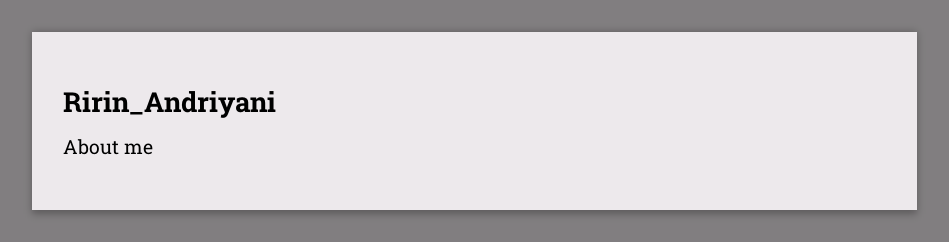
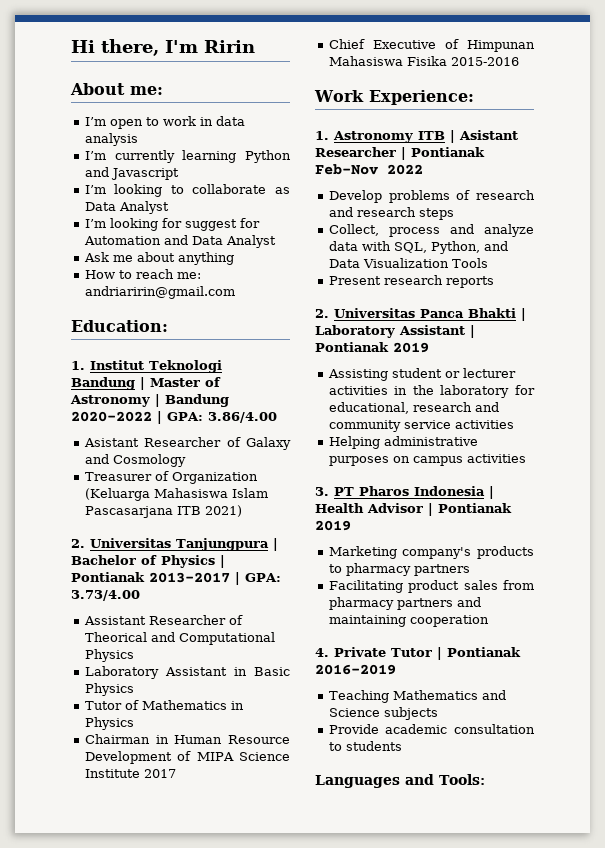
[63,91,276,118] [63,139,154,155] Ririn_Andriyani // About me -> [71,39,255,56] [70,83,163,95] [84,116,245,129] [84,133,138,146] [84,150,291,163] [84,167,179,180] [84,184,290,197] [84,201,169,214] [84,218,260,231] [83,235,276,248] [83,252,234,265] [84,269,201,279] [84,286,235,299] [71,320,168,332] [71,360,222,373] [71,377,221,390] [70,394,229,407] [71,411,277,424] [83,437,291,450] [84,454,186,467] [84,471,258,484] [84,488,268,501] [84,505,242,518] [71,538,278,551] [71,555,225,568] [71,572,281,585] [71,590,140,601] [83,615,243,625] [84,632,275,645] [84,649,134,662] [84,666,290,679] [84,683,134,696] [84,700,244,710] [84,717,134,730] [84,734,290,744] [84,751,290,764] [84,769,176,778] [328,39,535,52] [328,56,519,66] [314,90,474,105] [315,130,518,143] [315,147,485,160] [315,164,423,175] [328,190,535,203] [328,207,454,220] [328,224,534,237] [328,241,508,254] [328,258,488,268] [328,275,494,288] [315,308,526,321] [315,325,475,338] [315,342,429,353] [327,368,516,381] [328,385,535,398] [328,402,499,414] [328,420,514,432] [328,436,478,449] [328,454,526,466] [315,486,494,499] [315,503,512,516] [315,520,351,531] [328,546,534,559] [328,563,470,576] [328,580,534,593] [328,597,481,610] [328,615,489,627] [315,647,521,660] [315,664,396,675] [328,690,506,703] [328,707,438,720] [328,724,535,734] [328,741,402,751] [315,774,485,788] Hi there, I'm Ririn // About me: // I’m open to work in data analysis // I’m currently learning Python and Javascript // I’m looking to collaborate as Data Analyst // I’m looking for suggest for Automation and Data Analyst // Ask me about anything // How to reach me: andriaririn@gmail.com // Education: // 1. Institut Teknologi Bandung | Master of Astronomy | Bandung 2020-2022 | GPA: 3.86/4.00 // Asistant Researcher of Galaxy and Cosmology // Treasurer of Organization (Keluarga Mahasiswa Islam Pascasarjana ITB 2021) // 2. Universitas Tanjungpura | Bachelor of Physics | Pontianak 2013-2017 | GPA: 3.73/4.00 // Assistant Researcher of Theorical and Computational Physics // Laboratory Assistant in Basic Physics // Tutor of Mathematics in Physics // Chairman in Human Resource Development of MIPA Science Institute 2017 // Chief Executive of Himpunan Mahasiswa Fisika 2015-2016 // Work Experience: // 1. Astronomy ITB | Asistant Researcher | Pontianak Feb-Nov 2022 // Develop problems of research and research steps // Collect, process and analyze data with SQL, Python, and Data Visualization Tools // Present research reports // 2. Universitas Panca Bhakti | Laboratory Assistant | Pontianak 2019 // Assisting student or lecturer activities in the laboratory for educational, research and community service activities // Helping administrative purposes on campus activities // 3. PT Pharos Indonesia | Health Advisor | Pontianak 2019 // Marketing company's products to pharmacy partners // Facilitating product sales from pharmacy partners and maintaining cooperation // 4. Private Tutor | Pontianak 2016-2019 // Teaching Mathematics and Science subjects // Provide academic consultation to students // Languages and Tools:

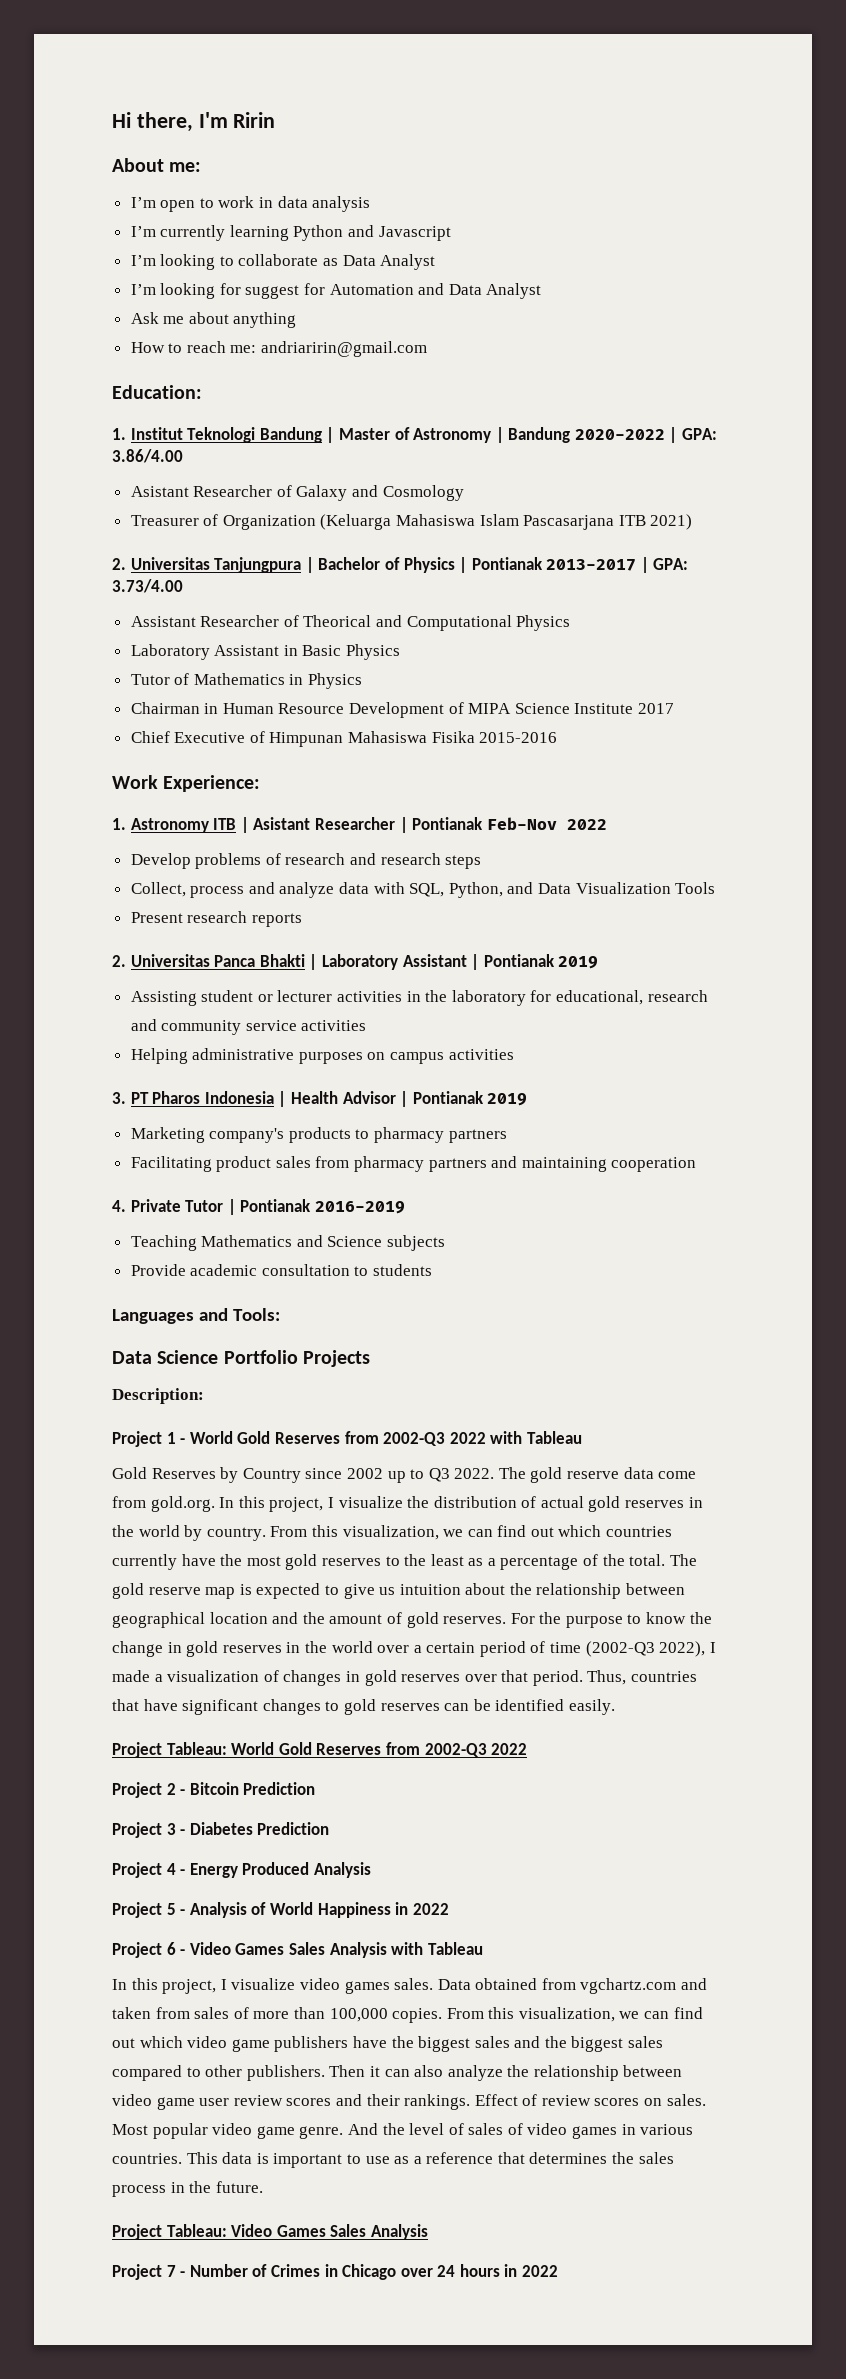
(485, 779) none -> [112,1350,371,1367] [112,1388,204,1404] [112,1431,582,1447] [112,1467,697,1483] [112,1496,703,1512] [112,1525,673,1541] [112,1554,697,1570] [112,1583,686,1599] [112,1612,712,1628] [112,1641,716,1657] [112,1670,698,1686] [112,1699,615,1715] [112,1742,528,1758] [112,1782,316,1798] [112,1822,330,1838] [112,1862,371,1878] [112,1902,449,1918] [112,1942,483,1958] [112,1978,708,1994] [112,2007,703,2023] [112,2036,664,2052] [112,2065,683,2081] [112,2094,706,2110] [112,2123,694,2139] [112,2152,674,2168] [112,2181,263,2197] [112,2224,428,2240] [112,2264,559,2280] // Data Science Portfolio Projects // Description: // Project 1 - World Gold Reserves from 2002-Q3 2022 with Tableau // Gold Reserves by Country since 2002 up to Q3 2022. The gold reserve data come from gold.org. In this project, I visualize the distribution of actual gold reserves in the world by country. From this visualization, we can find out which countries currently have the most gold reserves to the least as a percentage of the total. The gold reserve map is expected to give us intuition about the relationship between geographical location and the amount of gold reserves. For the purpose to know the change in gold reserves in the world over a certain period of time (2002-Q3 2022), I made a visualization of changes in gold reserves over that period. Thus, countries that have significant changes to gold reserves can be identified easily. // Project Tableau: World Gold Reserves from 2002-Q3 2022 // Project 2 - Bitcoin Prediction // Project 3 - Diabetes Prediction // Project 4 - Energy Produced Analysis // Project 5 - Analysis of World Happiness in 2022 // Project 6 - Video Games Sales Analysis with Tableau // In this project, I visualize video games sales. Data obtained from vgchartz.com and taken from sales of more than 100,000 copies. From this visualization, we can find out which video game publishers have the biggest sales and the biggest sales compared to other publishers. Then it can also analyze the relationship between video game user review scores and their rankings. Effect of review scores on sales. Most popular video game genre. And the level of sales of video games in various countries. This data is important to use as a reference that determines the sales process in the future. // Project Tableau: Video Games Sales Analysis // Project 7 - Number of Crimes in Chicago over 24 hours in 2022

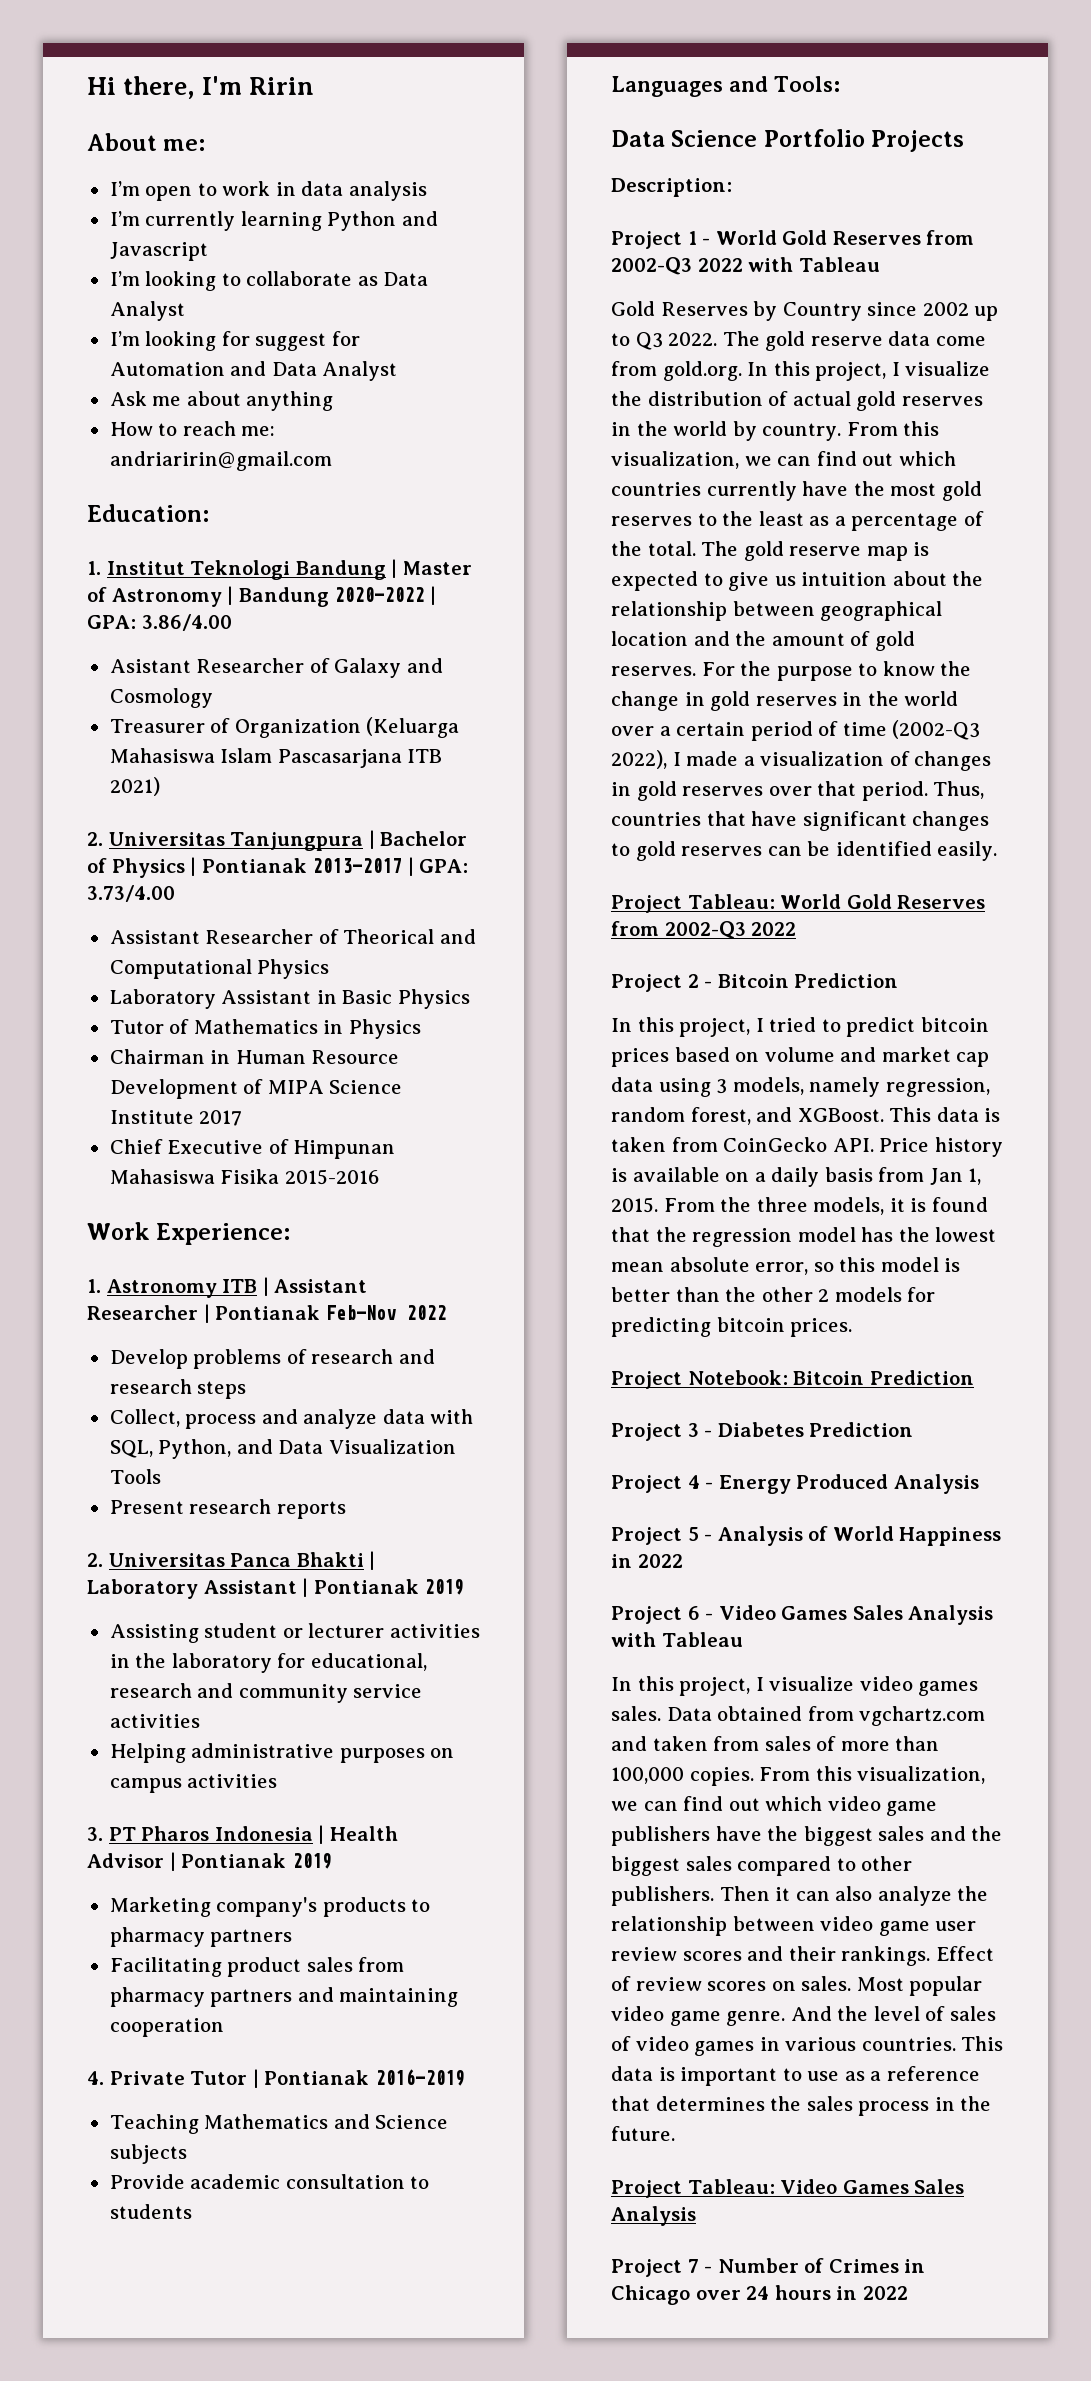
[253,817,311,830] Asistant -> [274,1279,368,1293] Assistant
(316, 1788) none -> [611,1017,989,1037] [611,1047,990,1067] [611,1077,990,1097] [611,1107,1001,1125] [611,1137,1003,1157] [611,1167,982,1187] [611,1197,988,1215] [611,1227,997,1247] [611,1257,961,1275] [611,1287,936,1302] [611,1317,853,1337] [611,1370,974,1389] // In this project, I tried to predict bitcoin prices based on volume and market cap data using 3 models, namely regression, random forest, and XGBoost. This data is taken from CoinGecko API. Price history is available on a daily basis from Jan 1, 2015. From the three models, it is found that the regression model has the lowest mean absolute error, so this model is better than the other 2 models for predicting bitcoin prices. // Project Notebook: Bitcoin Prediction

